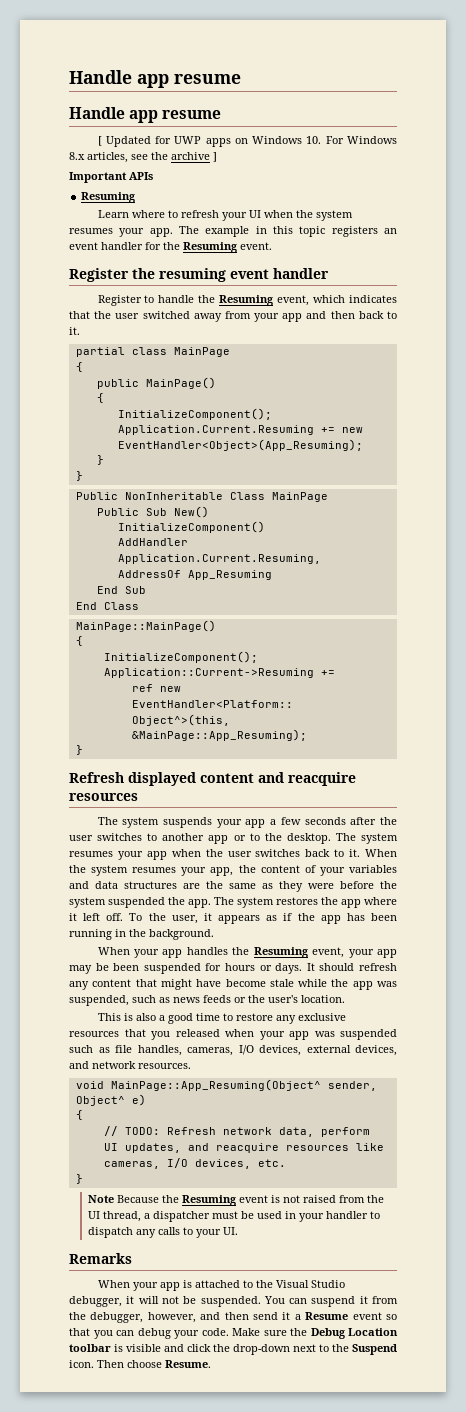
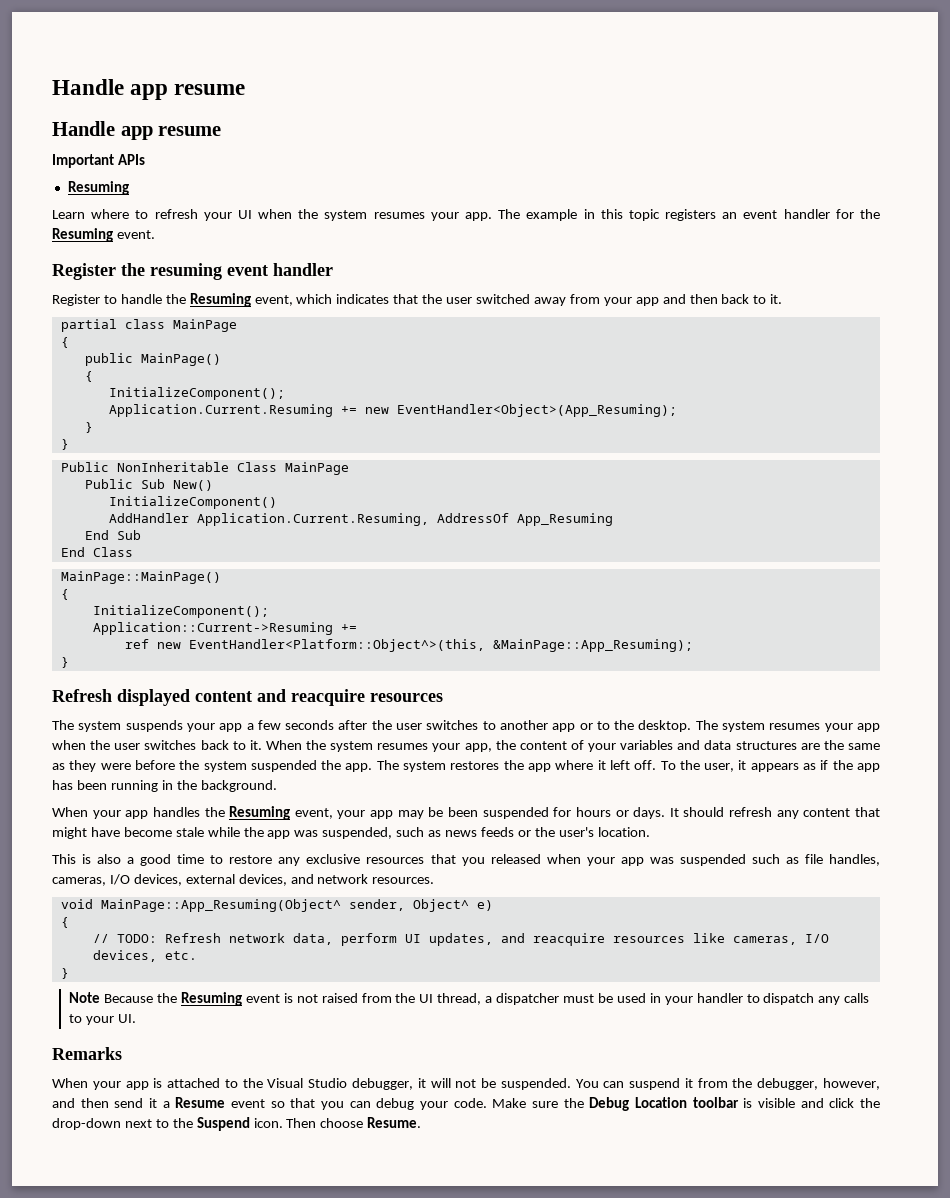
[97,136,397,147] [69,152,217,163] // [ Updated for UWP apps on Windows 10. For Windows 8.x articles, see the archive ] -> (222, 131) none

